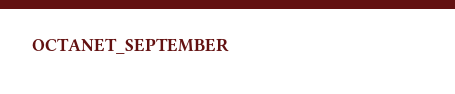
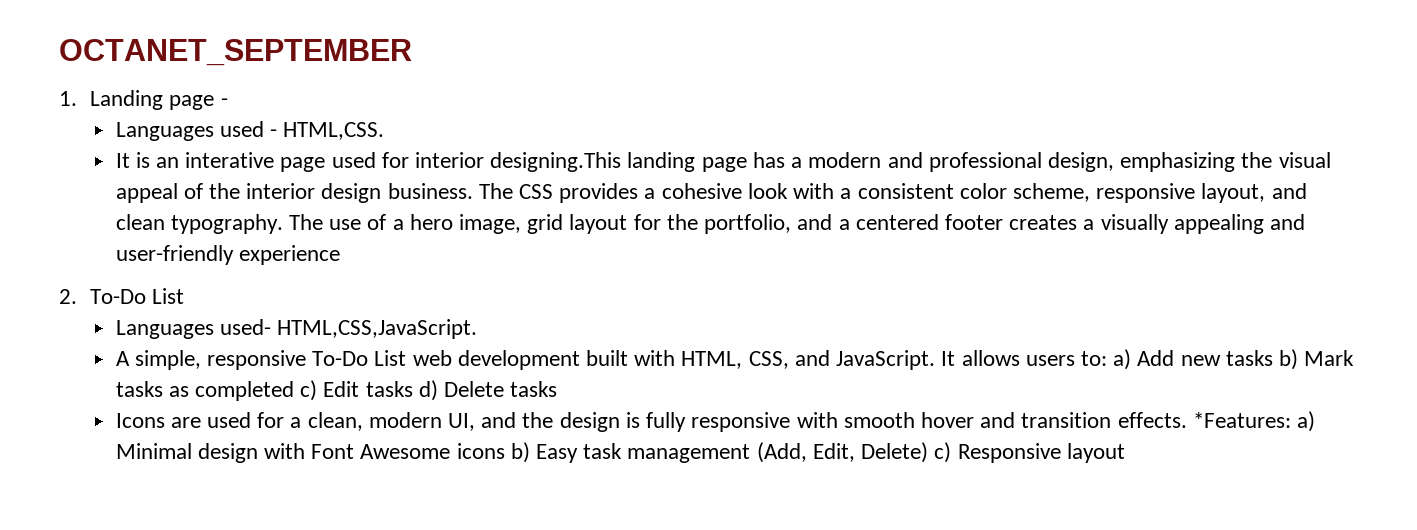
(229, 46) none -> [59,90,228,110] [115,121,385,141] [115,152,1331,172] [115,183,1307,203] [115,214,1305,234] [115,245,340,265] [59,288,185,304] [115,319,477,339] [115,349,1355,370] [115,380,558,401] [115,411,1315,432] [115,442,1125,463] // 1. Landing page - // Languages used - HTML,CSS. // It is an interative page used for interior designing.This landing page has a modern and professional design, emphasizing the visual appeal of the interior design business. The CSS provides a cohesive look with a consistent color scheme, responsive layout, and clean typography. The use of a hero image, grid layout for the portfolio, and a centered footer creates a visually appealing and user-friendly experience // 2. To-Do List // Languages used- HTML,CSS,JavaScript. // A simple, responsive To-Do List web development built with HTML, CSS, and JavaScript. It allows users to: a) Add new tasks b) Mark tasks as completed c) Edit tasks d) Delete tasks // Icons are used for a clean, modern UI, and the design is fully responsive with smooth hover and transition effects. *Features: a) Minimal design with Font Awesome icons b) Easy task management (Add, Edit, Delete) c) Responsive layout

